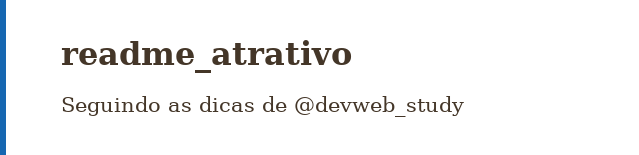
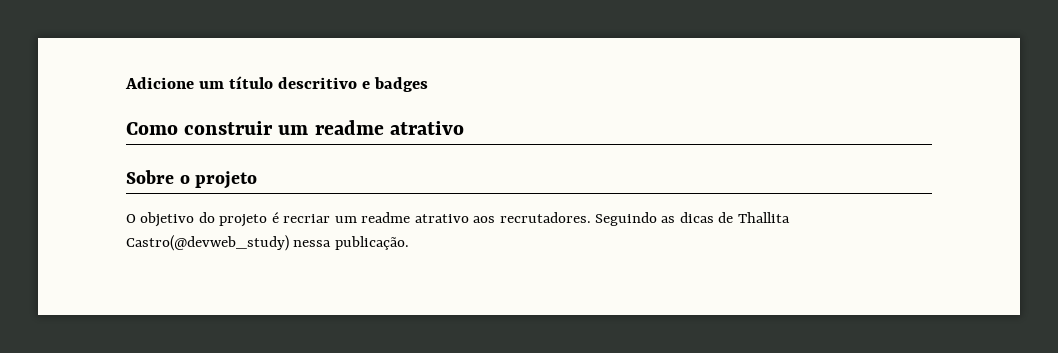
[61,40,352,73] [61,96,464,117] readme_atrativo // Seguindo as dicas de @devweb_study -> [125,76,428,92] [126,120,464,135] [126,170,258,189] [126,212,790,227] [126,235,409,251] Adicione um título descritivo e badges // Como construir um readme atrativo // Sobre o projeto // O objetivo do projeto é recriar um readme atrativo aos recrutadores. Seguindo as dicas de Thallita Castro(@devweb_study) nessa publicação.

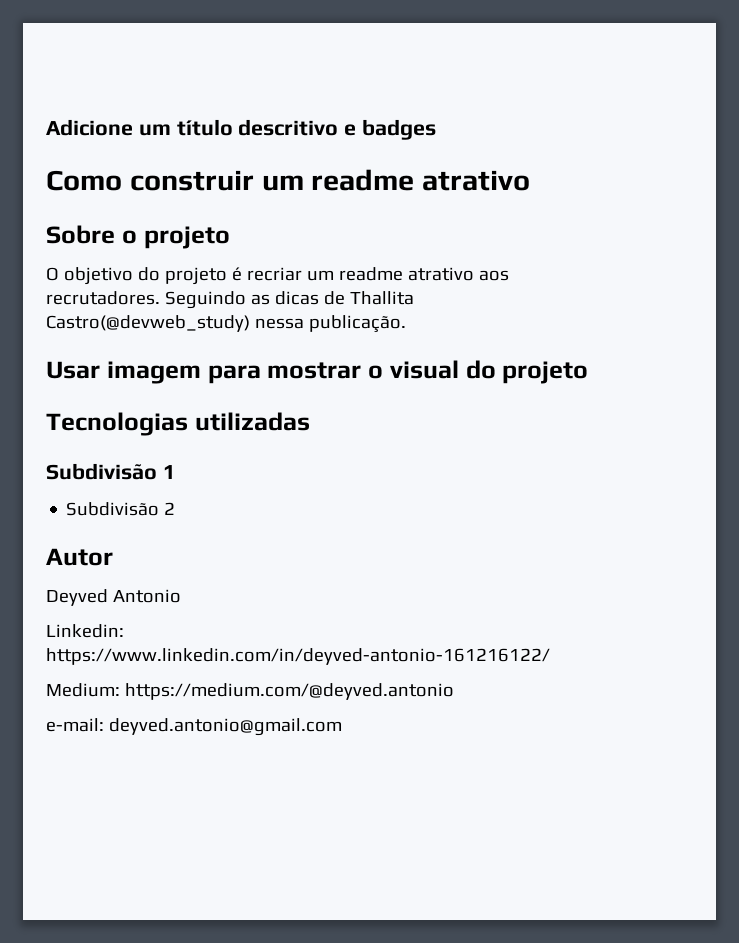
(409, 243) none -> [46,360,589,384] [46,412,310,436] [46,463,175,480] [66,502,176,516] [46,548,113,566] [46,589,181,606] [46,624,124,638] [46,648,550,665] [46,683,454,700] [46,718,342,736] // Usar imagem para mostrar o visual do projeto // Tecnologias utilizadas // Subdivisão 1 // Subdivisão 2 // Autor // Deyved Antonio // Linkedin: https://www.linkedin.com/in/deyved-antonio-161216122/ // Medium: https://medium.com/@deyved.antonio // e-mail: deyved.antonio@gmail.com

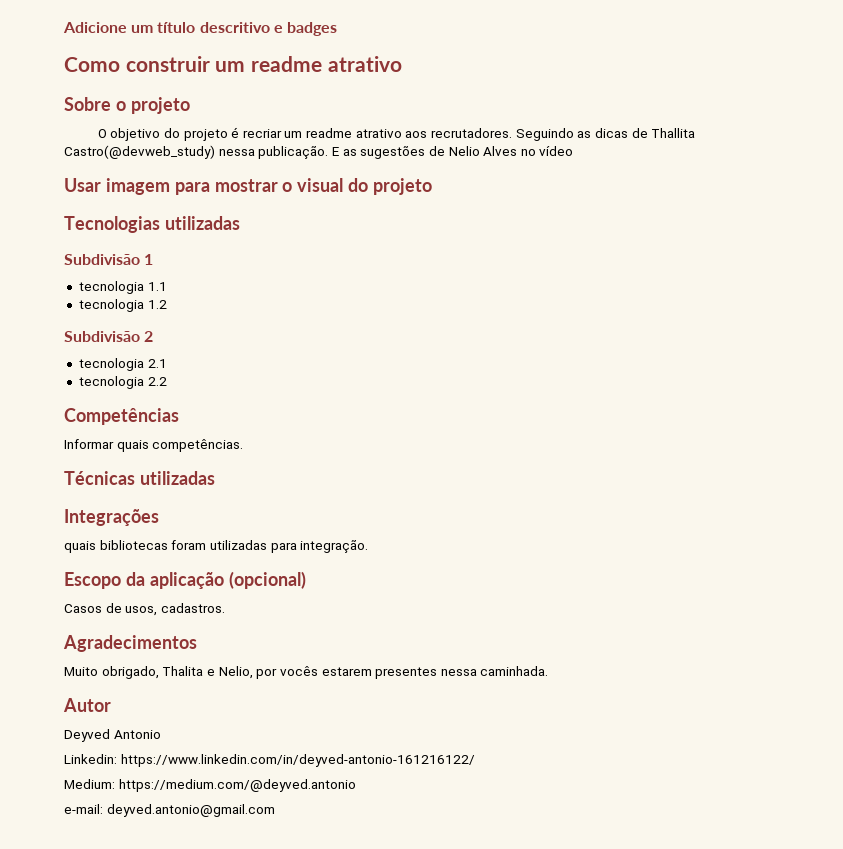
(406, 324) none -> [331,146,574,159] E as sugestões de Nelio Alves no vídeo
[66,502,176,516] Subdivisão 2 -> [78,281,167,294] [78,299,167,312] [64,331,154,342] [78,358,167,371] [78,376,167,389] [64,408,179,425] [64,439,244,452] [64,471,215,485] [64,509,159,526] [64,540,369,553] [64,571,306,589] [64,603,225,616] [63,635,197,652] [64,666,549,679] tecnologia 1.1 // tecnologia 1.2 // Subdivisão 2 // tecnologia 2.1 // tecnologia 2.2 // Competências // Informar quais competências. // Técnicas utilizadas // Integrações // quais bibliotecas foram utilizadas para integração. // Escopo da aplicação (opcional) // Casos de usos, cadastros. // Agradecimentos // Muito obrigado, Thalita e Nelio, por vocês estarem presentes nessa caminhada.

